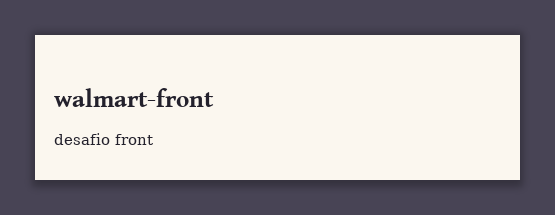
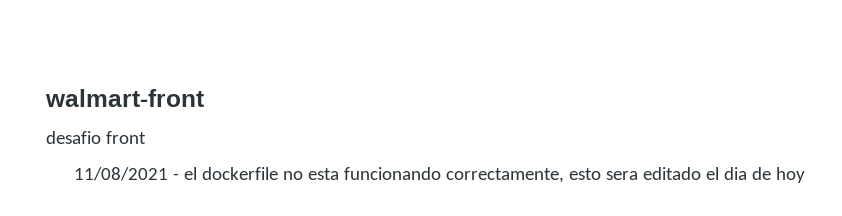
(153, 139) none -> [73,167,805,183] // 11/08/2021 - el dockerfile no esta funcionando correctamente, esto sera editado el dia de hoy

